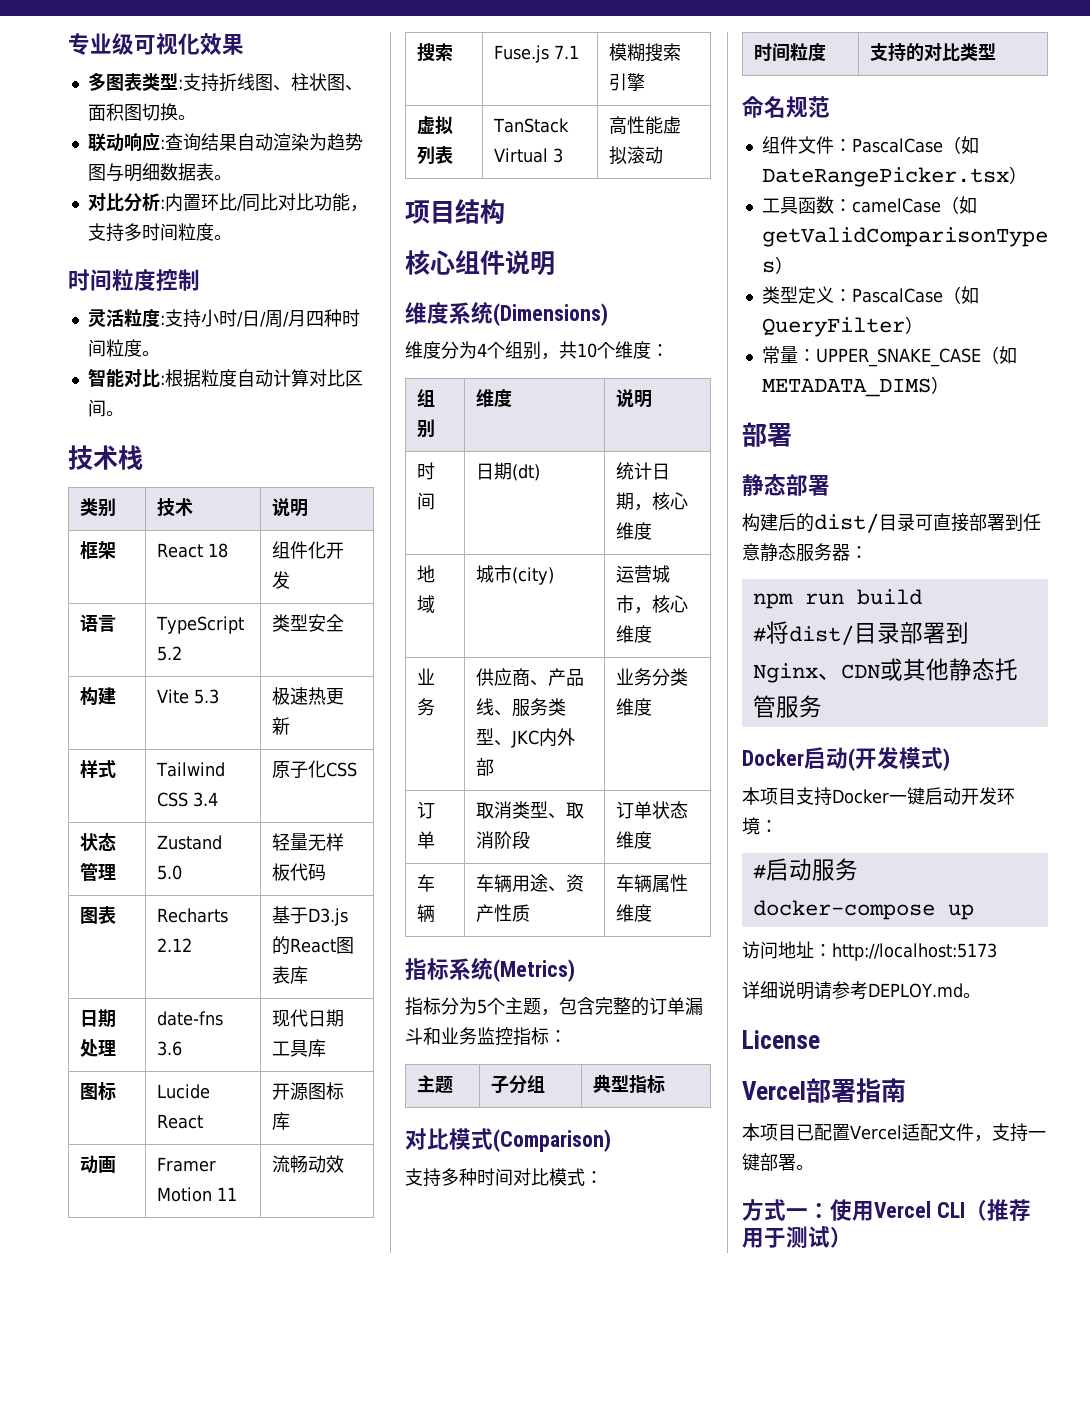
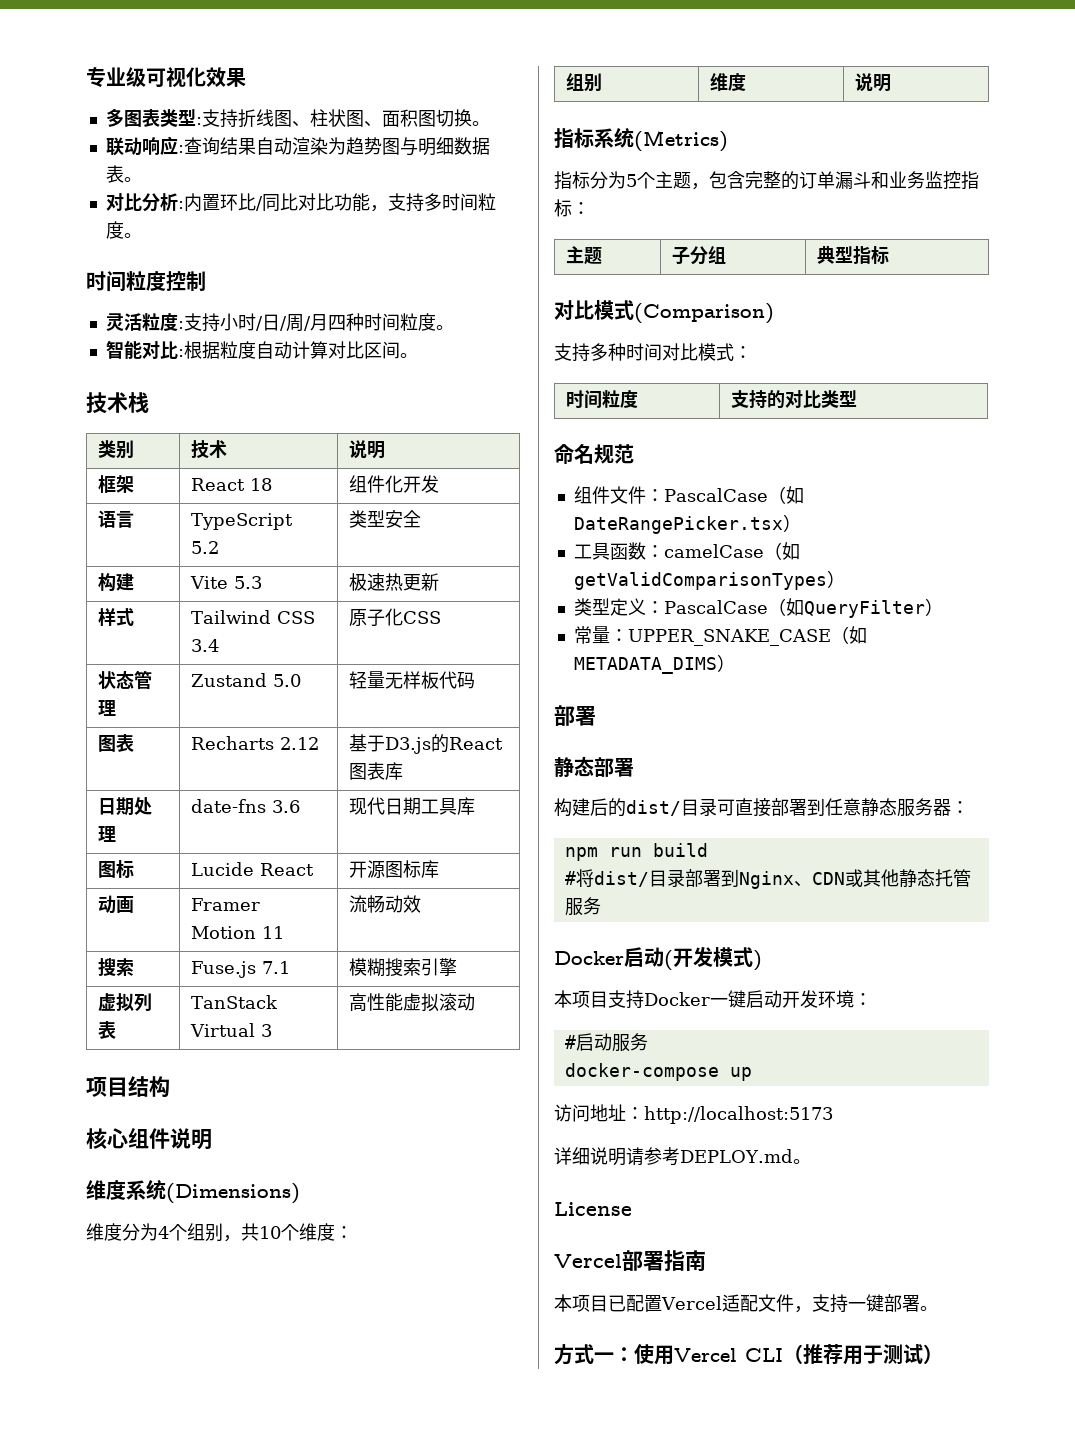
[417,462,436,480] [417,492,436,510] [476,462,541,481] [616,462,671,480] [616,492,689,511] [616,522,653,540] [417,565,436,583] [417,595,436,613] [476,565,555,585] [616,565,671,583] [616,595,689,614] [616,625,653,643] [417,668,436,685] [417,698,436,716] [476,668,585,686] [476,698,567,717] [476,728,576,748] [476,758,495,776] [616,668,689,686] [616,698,653,716] [417,801,436,819] [417,831,436,849] [476,801,585,819] [476,831,531,849] [616,801,689,819] [616,831,653,849] [417,874,436,892] [417,904,436,923] [476,874,585,893] [476,904,531,922] [616,874,689,893] [616,904,653,922] // 时间 | 日期(dt) | 统计日期，核心维度 // 地域 | 城市(city) | 运营城市，核心维度 // 业务 | 供应商、产品线、服务类型、JKC内外部 | 业务分类维度 // 订单 | 取消类型、取消阶段 | 订单状态维度 // 车辆 | 车辆用途、资产性质 | 车辆属性维度 -> (892, 83) none

